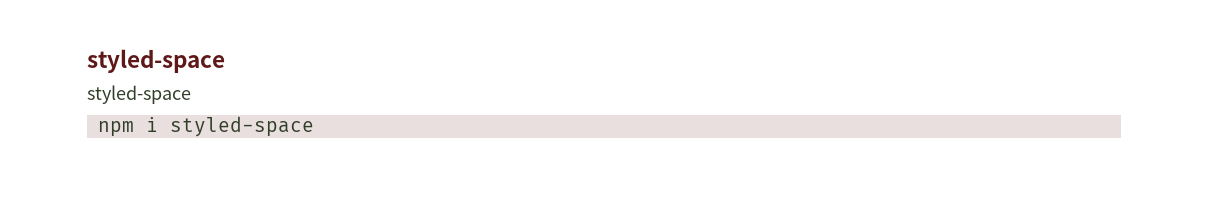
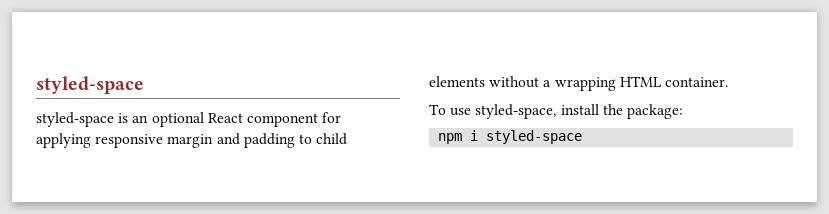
(191, 94) none -> [118,112,342,127] [36,133,348,148] [429,76,728,91] [429,104,683,119] is an optional React component for applying responsive margin and padding to child elements without a wrapping HTML container. // To use styled-space, install the package:

